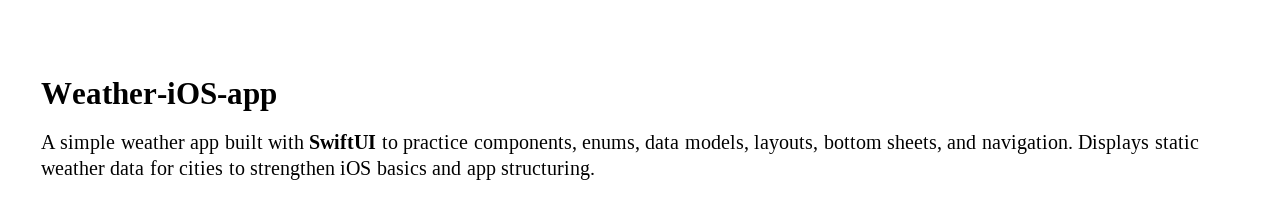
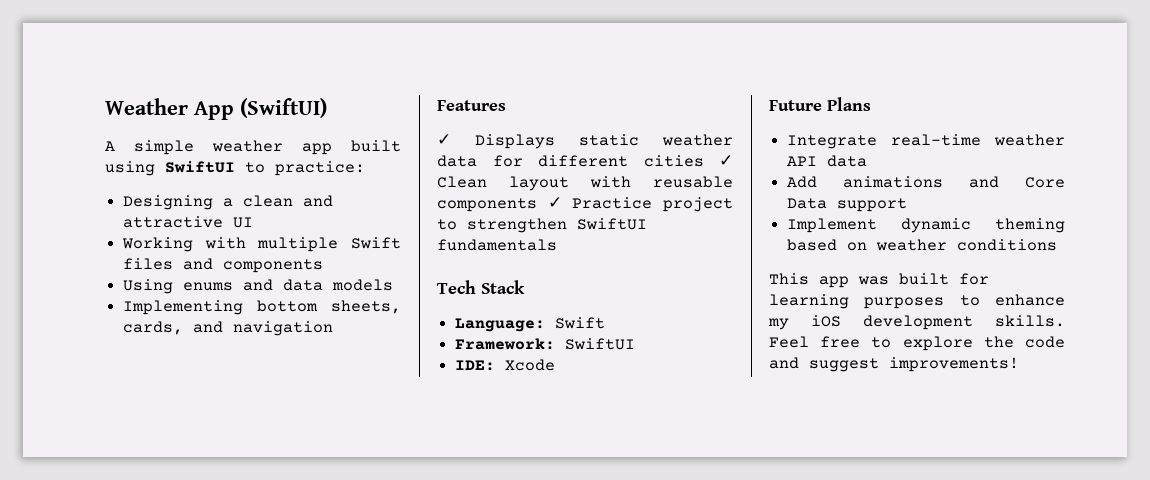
[41,82,277,111] Weather-iOS-app -> [105,98,327,120] Weather App (SwiftUI)
[268,135,304,149] with -> [105,161,155,176] using
[403,135,1073,154] practice components, enums, data models, layouts, bottom sheets, and navigation. -> [275,161,365,176] [123,195,334,210] [123,216,254,228] [122,237,401,252] [123,258,324,273] [123,279,394,294] [123,300,401,315] [123,321,334,336] [437,100,506,111] [437,134,451,145] practice: // Designing a clean and attractive UI // Working with multiple Swift files and components // Using enums and data models // Implementing bottom sheets, cards, and navigation // Features // ✓
[179,161,595,180] cities to strengthen iOS basics and app structuring. -> [538,155,733,167] [437,176,733,191] [437,197,733,212] [437,218,647,233] [437,239,557,251] [437,280,525,294] [455,317,606,332] [455,338,636,350] [455,359,556,371] [769,97,871,111] [787,134,1065,149] [787,155,868,167] [787,176,1065,188] [787,198,908,212] [787,218,1065,233] [787,239,1058,251] [769,273,989,288] [769,294,1065,309] [768,315,1065,330] [769,336,1065,351] [769,357,1019,372] different cities ✓ Clean layout with reusable components ✓ Practice project to strengthen SwiftUI fundamentals // Tech Stack // Language: Swift // Framework: SwiftUI // IDE: Xcode // Future Plans // Integrate real-time weather API data // Add animations and Core Data support // Implement dynamic theming based on weather conditions // This app was built for learning purposes to enhance my iOS development skills. Feel free to explore the code and suggest improvements!

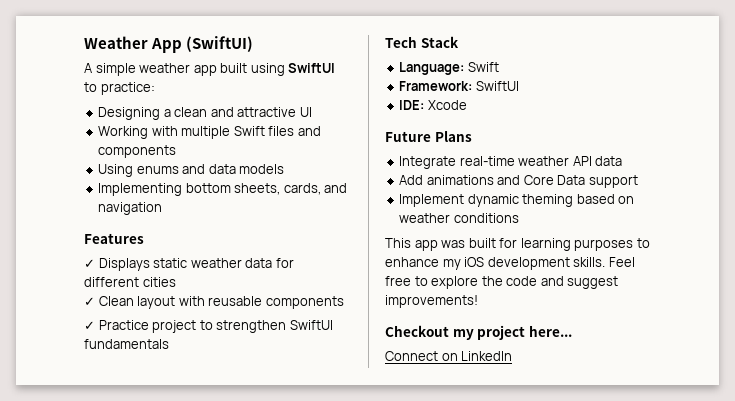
(704, 161) none -> (176, 282) //
(537, 205) none -> (344, 302) //
(1019, 364) none -> [385,325,572,340] [385,351,513,361] // Checkout my project here... // Connect on LinkedIn

